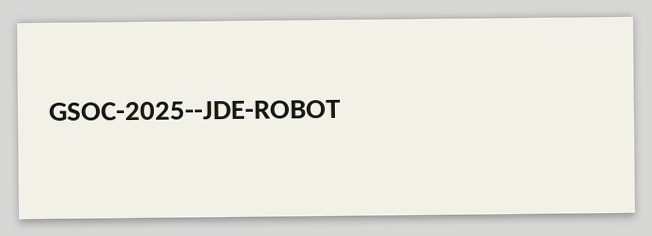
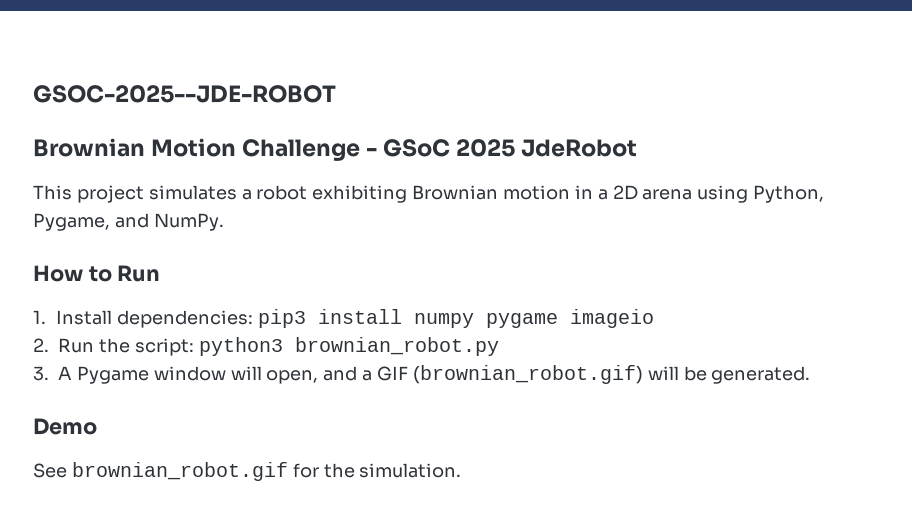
(341, 110) none -> [33,138,638,161] [33,185,825,203] [33,213,224,231] [33,265,161,282] [33,309,654,328] [33,337,499,356] [33,365,811,384] [33,418,97,435] [33,462,462,481] // Brownian Motion Challenge - GSoC 2025 JdeRobot // This project simulates a robot exhibiting Brownian motion in a 2D arena using Python, Pygame, and NumPy. // How to Run // 1. Install dependencies: pip3 install numpy pygame imageio // 2. Run the script: python3 brownian_robot.py // 3. A Pygame window will open, and a GIF (brownian_robot.gif) will be generated. // Demo // See brownian_robot.gif for the simulation.

